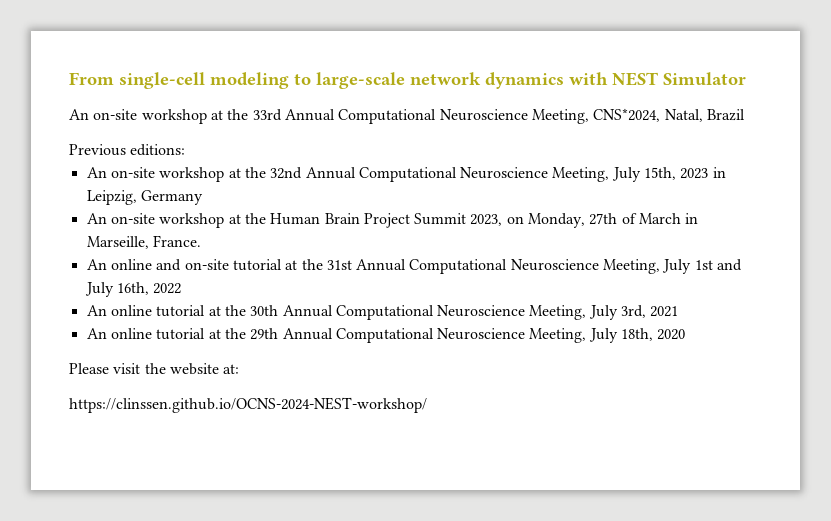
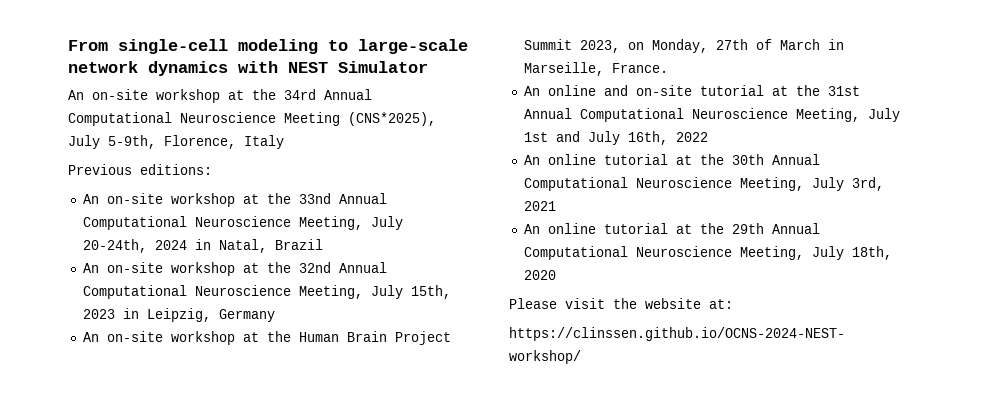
[252,108,661,124] 33rd Annual Computational Neuroscience Meeting, CNS*2024, -> [284,89,372,100] [68,112,436,126] [68,135,284,149] [68,164,212,175] [82,193,387,207] [82,216,403,230] [82,239,211,253] 34rd Annual Computational Neuroscience Meeting (CNS*2025), July 5-9th, Florence, Italy // Previous editions: // An on-site workshop at the 33nd Annual Computational Neuroscience Meeting, July 20-24th, 2024 in
[69,144,186,156] // Previous editions: -> (323, 244) none

